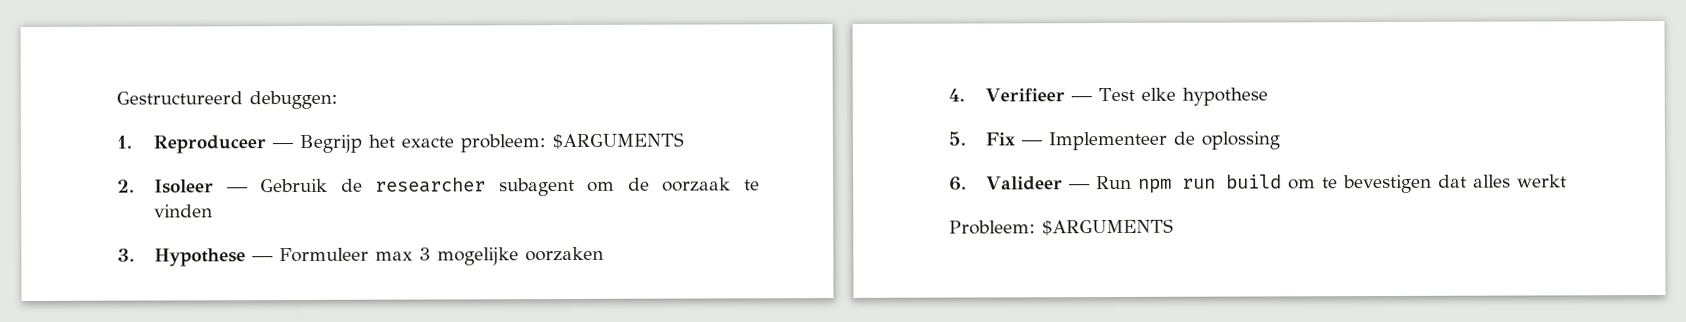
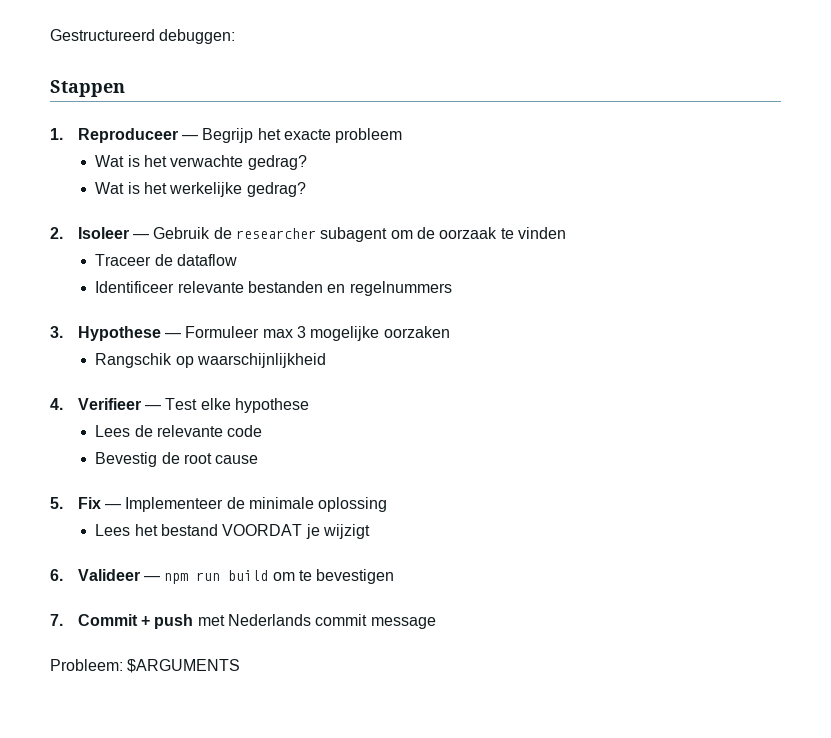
(338, 100) none -> [50,80,125,97] // Stappen
[460,132,685,153] probleem: $ARGUMENTS -> [335,128,403,143] [95,155,307,170] [95,182,306,197] probleem // Wat is het verwachte gedrag? // Wat is het werkelijke gedrag?
(214, 211) none -> [95,254,237,266] [95,281,452,296] // Traceer de dataflow // Identificeer relevante bestanden en regelnummers
(605, 254) none -> [95,353,326,368] // Rangschik op waarschijnlijkheid
(1269, 96) none -> [95,425,263,437] [95,452,259,467] // Lees de relevante code // Bevestig de root cause
(1196, 138) none -> [249,497,315,509] minimale
(1281, 140) none -> [95,524,370,539] // Lees het bestand VOORDAT je wijzigt
[1096,175,1133,190] Run -> (161, 578) none
[1438,174,1568,188] dat alles werkt -> [50,614,436,629] // 7. Commit + push met Nederlands commit message

